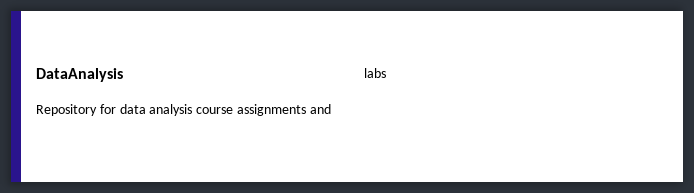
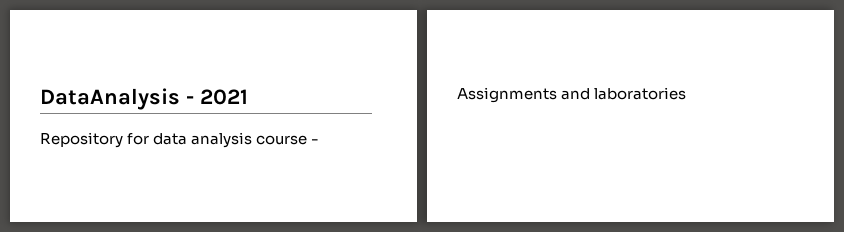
(123, 75) none -> [186,89,248,105] - 2021
[236,104,331,116] [364,68,386,78] assignments and labs -> [311,139,320,144] [457,87,687,103] - Assignments and laboratories

